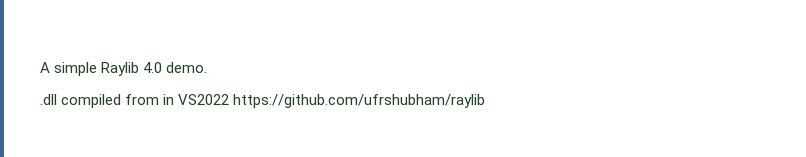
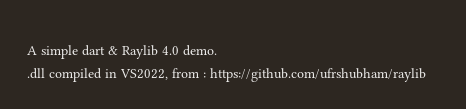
(98, 69) none -> [82,45,118,56] dart &
[125,94,230,105] from in VS2022 -> [105,68,206,80] in VS2022, from :

